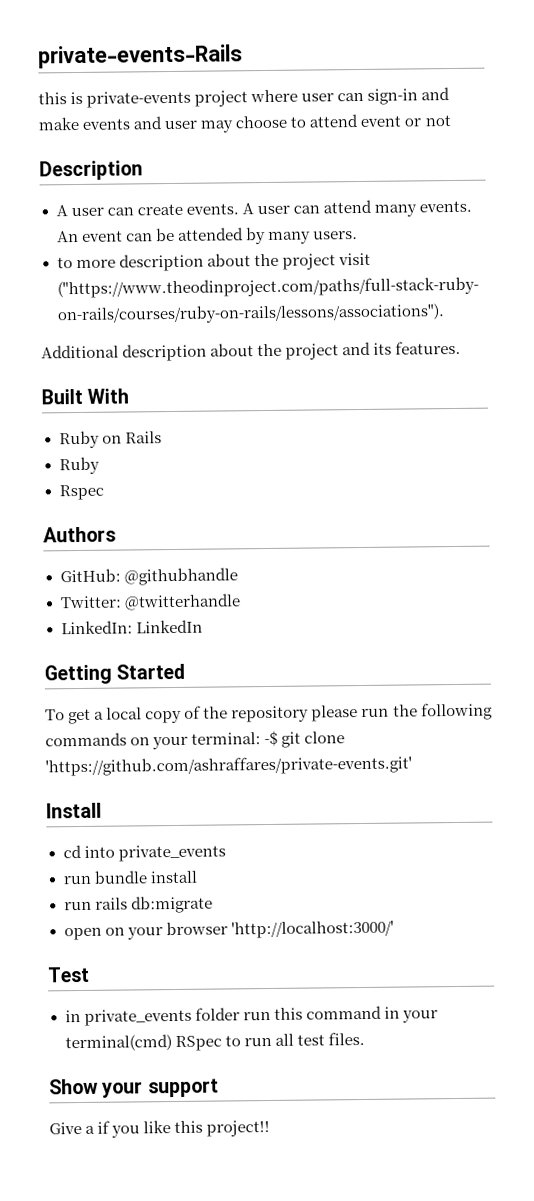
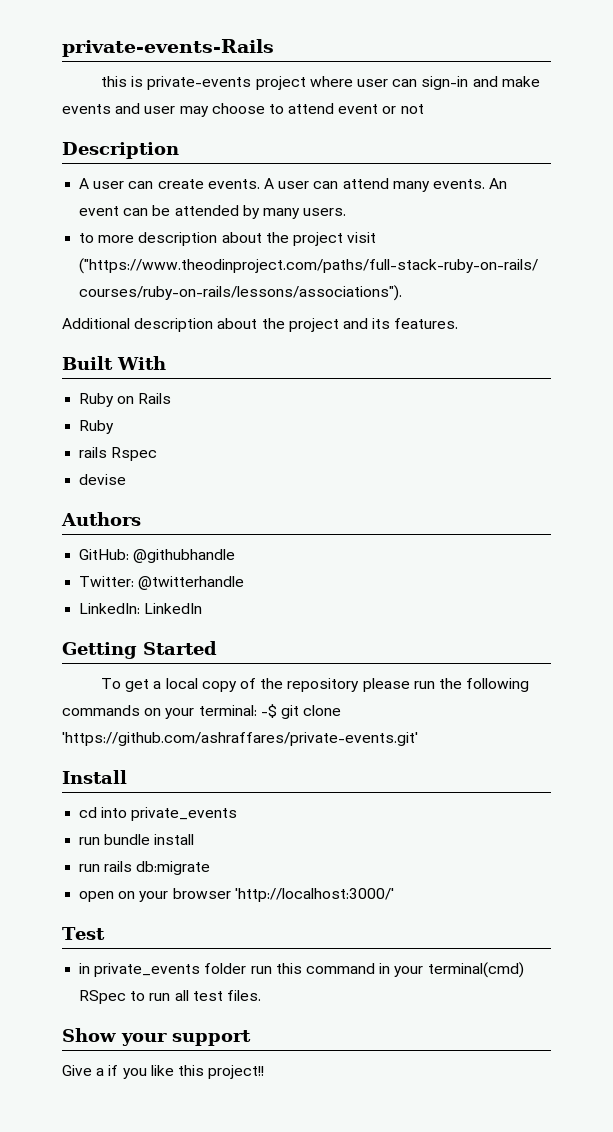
(100, 465) none -> [79,447,108,458] rails
(104, 492) none -> [79,474,127,485] // devise

